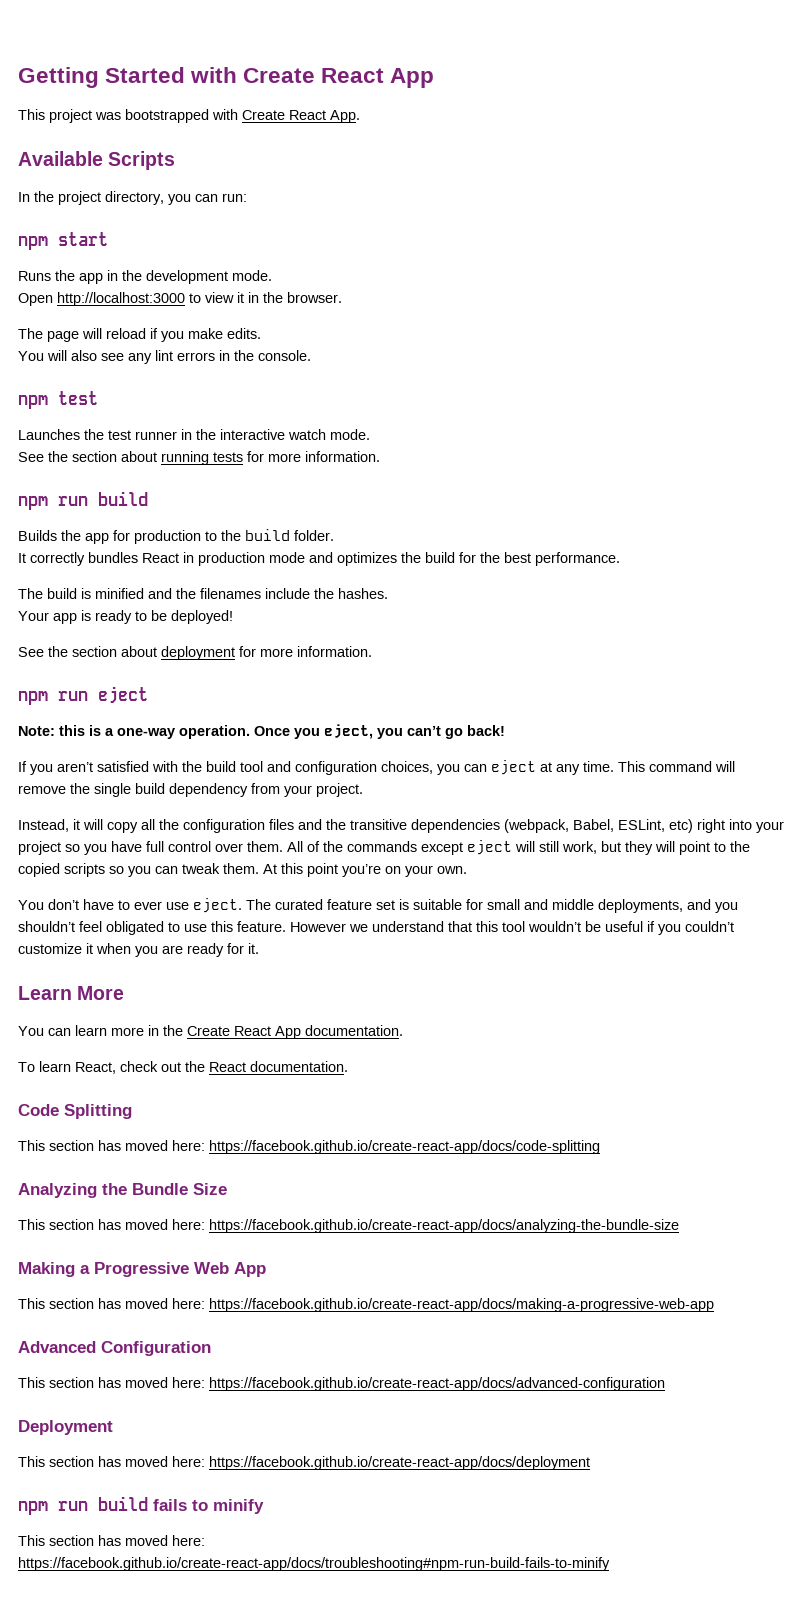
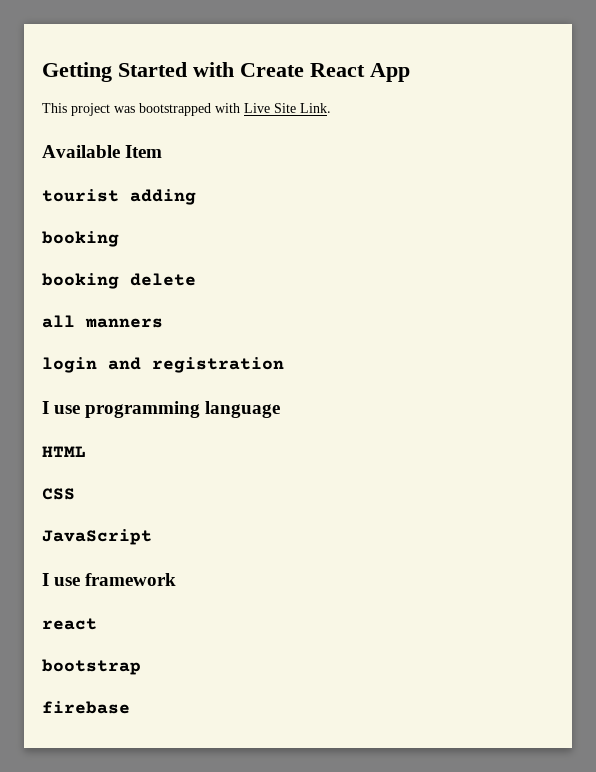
[242,110,360,123] [18,151,176,170] [18,191,247,205] [18,232,108,250] [18,270,272,284] [18,292,342,306] [18,328,261,342] [18,350,311,364] [18,391,98,409] [18,429,370,440] [18,451,380,465] [18,491,148,510] [18,529,334,544] [18,552,620,566] [18,588,388,599] [18,610,233,624] [18,646,372,660] [18,686,148,705] [18,724,505,739] [18,760,735,775] [18,783,363,797] [18,819,784,833] [18,840,750,855] [18,863,467,877] [18,898,738,913] [18,921,734,935] [18,943,259,957] [18,986,125,1000] [18,1025,403,1039] [18,1061,348,1074] [18,1104,132,1119] [18,1140,600,1154] [18,1183,227,1198] [18,1219,679,1233] [18,1262,266,1277] [18,1298,714,1312] [18,1341,211,1356] [18,1377,665,1391] [18,1420,113,1435] [18,1456,590,1470] [18,1496,264,1515] [18,1535,205,1546] [18,1557,610,1571] Create React App. // Available Scripts // In the project directory, you can run: // npm start // Runs the app in the development mode. // Open http://localhost:3000 to view it in the browser. // The page will reload if you make edits. // You will also see any lint errors in the console. // npm test // Launches the test runner in the interactive watch mode. // See the section about running tests for more information. // npm run build // Builds the app for production to the build folder. // It correctly bundles React in production mode and optimizes the build for the best performance. // The build is minified and the filenames include the hashes. // Your app is ready to be deployed! // See the section about deployment for more information. // npm run eject // Note: this is a one-way operation. Once you eject, you can’t go back! // If you aren’t satisfied with the build tool and configuration choices, you can eject at any time. This command will remove the single build dependency from your project. // Instead, it will copy all the configuration files and the transitive dependencies (webpack, Babel, ESLint, etc) right into your project so you have full control over them. All of the commands except eject will still work, but they will point to the copied scripts so you can tweak them. At this point you’re on your own. // You don’t have to ever use eject. The curated feature set is suitable for small and middle deployments, and you shouldn’t feel obligated to use this feature. However we understand that this tool wouldn’t be useful if you couldn’t customize it when you are ready for it. // Learn More // You can learn more in the Create React App documentation. // To learn React, check out the React documentation. // Code Splitting // This section has moved here: https://facebook.github.io/create-react-app/docs/code-splitting // Analyzing the Bundle Size // This section has moved here: https://facebook.github.io/create-react-app/docs/analyzing-the-bundle-size // Making a Progressive Web App // This section has moved here: https://facebook.github.io/create-react-app/docs/making-a-progressive-web-app // Advanced Configuration // This section has moved here: https://facebook.github.io/create-react-app/docs/advanced-configuration // Deployment // This section has moved here: https://facebook.github.io/create-react-app/docs/deployment // npm run build fails to minify // This section has moved here: https://facebook.github.io/create-react-app/docs/troubleshooting#npm-run-build-fails-to-minify -> [244,103,331,113] [42,145,163,158] [42,189,196,205] [42,231,119,247] [42,273,196,289] [42,315,163,328] [42,357,284,373] [42,401,281,418] [42,446,86,457] [42,488,75,500] [42,529,152,545] [42,573,177,586] [42,618,97,630] [42,659,141,675] [42,701,130,714] Live Site Link. // Available Item // tourist adding // booking // booking delete // all manners // login and registration // I use programming language // HTML // CSS // JavaScript // I use framework // react // bootstrap // firebase

